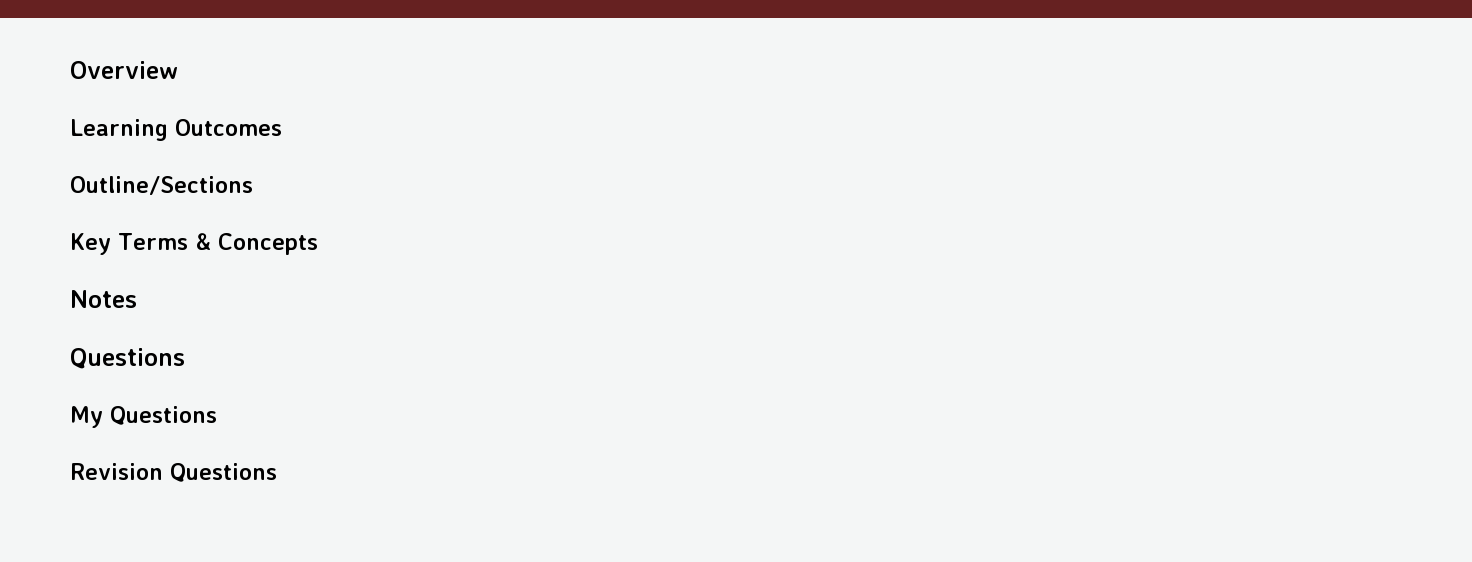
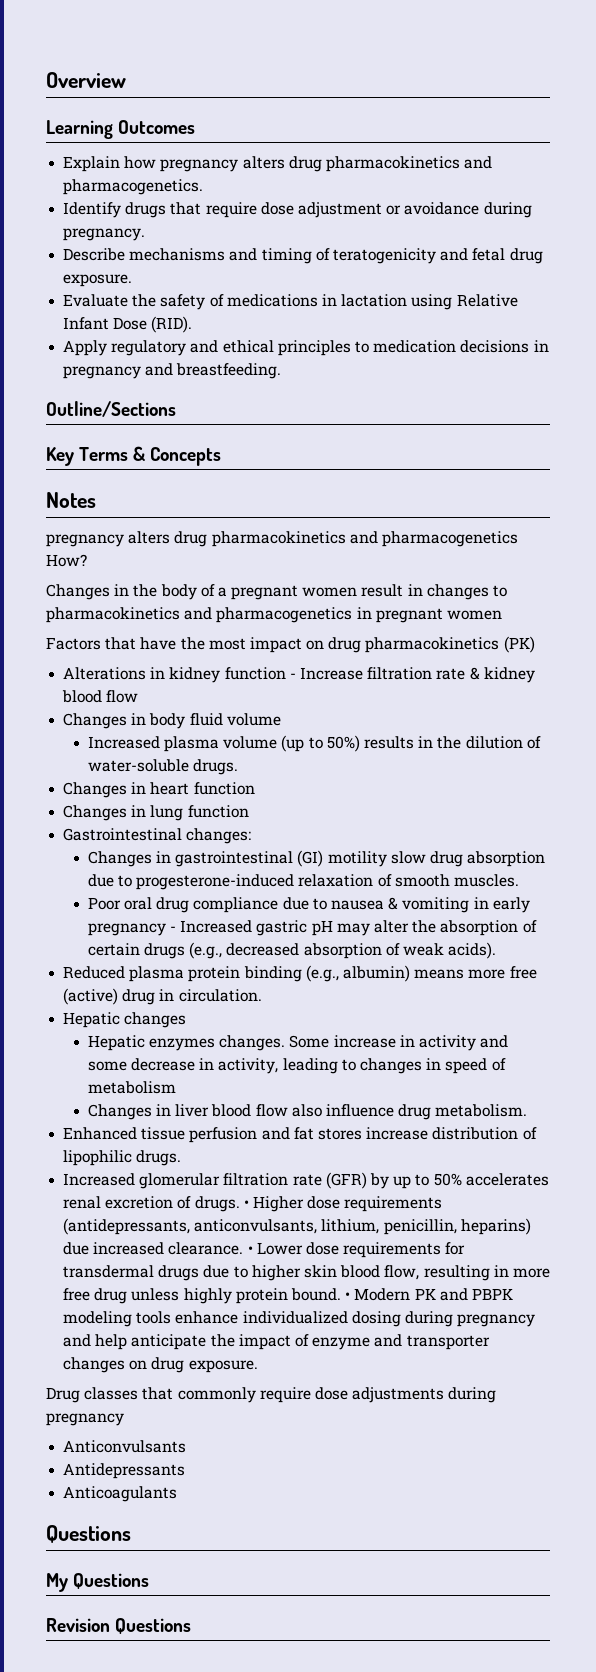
(282, 127) none -> [63,156,493,172] [63,179,204,195] [63,202,532,218] [63,228,146,241] [63,248,543,264] [63,274,133,287] [63,294,518,310] [63,316,193,333] [63,340,549,356] [63,363,282,379] // Explain how pregnancy alters drug pharmacokinetics and pharmacogenetics. // Identify drugs that require dose adjustment or avoidance during pregnancy. // Describe mechanisms and timing of teratogenicity and fetal drug exposure. // Evaluate the safety of medications in lactation using Relative Infant Dose (RID). // Apply regulatory and ethical principles to medication decisions in pregnancy and breastfeeding.
(137, 299) none -> [46,531,518,547] [46,554,87,567] [46,584,508,600] [46,607,502,623] [46,636,535,653] [63,667,535,683] [62,690,139,703] [63,713,281,729] [87,735,541,752] [87,759,239,775] [63,782,255,798] [63,805,249,821] [63,828,252,844] [87,850,546,867] [87,874,520,890] [87,897,530,913] [87,920,537,936] [87,942,497,959] [63,965,537,982] [63,988,262,1005] [63,1012,187,1028] [87,1035,509,1051] [87,1058,506,1074] [87,1081,176,1094] [87,1104,528,1120] [63,1127,537,1143] [63,1150,182,1166] [63,1172,549,1189] [63,1196,443,1212] [63,1218,531,1235] [63,1242,466,1258] [63,1265,550,1281] [63,1288,513,1304] [63,1311,536,1327] [63,1334,490,1350] [63,1357,258,1373] [46,1387,497,1403] [46,1413,124,1426] [63,1440,187,1453] [63,1463,186,1479] [63,1486,178,1502] // pregnancy alters drug pharmacokinetics and pharmacogenetics How? // Changes in the body of a pregnant women result in changes to pharmacokinetics and pharmacogenetics in pregnant women // Factors that have the most impact on drug pharmacokinetics (PK) // Alterations in kidney function - Increase filtration rate & kidney blood flow // Changes in body fluid volume // Increased plasma volume (up to 50%) results in the dilution of water-soluble drugs. // Changes in heart function // Changes in lung function // Gastrointestinal changes: // Changes in gastrointestinal (GI) motility slow drug absorption due to progesterone-induced relaxation of smooth muscles. // Poor oral drug compliance due to nausea & vomiting in early pregnancy - Increased gastric pH may alter the absorption of certain drugs (e.g., decreased absorption of weak acids). // Reduced plasma protein binding (e.g., albumin) means more free (active) drug in circulation. // Hepatic changes // Hepatic enzymes changes. Some increase in activity and some decrease in activity, leading to changes in speed of metabolism // Changes in liver blood flow also influence drug metabolism. // Enhanced tissue perfusion and fat stores increase distribution of lipophilic drugs. // Increased glomerular filtration rate (GFR) by up to 50% accelerates renal excretion of drugs. • Higher dose requirements (antidepressants, anticonvulsants, lithium, penicillin, heparins) due increased clearance. • Lower dose requirements for transdermal drugs due to higher skin blood flow, resulting in more free drug unless highly protein bound. • Modern PK and PBPK modeling tools enhance individualized dosing during pregnancy and help anticipate the impact of enzyme and transporter changes on drug exposure. // Drug classes that commonly require dose adjustments during pregnancy // Anticonvulsants // Antidepressants // Anticoagulants

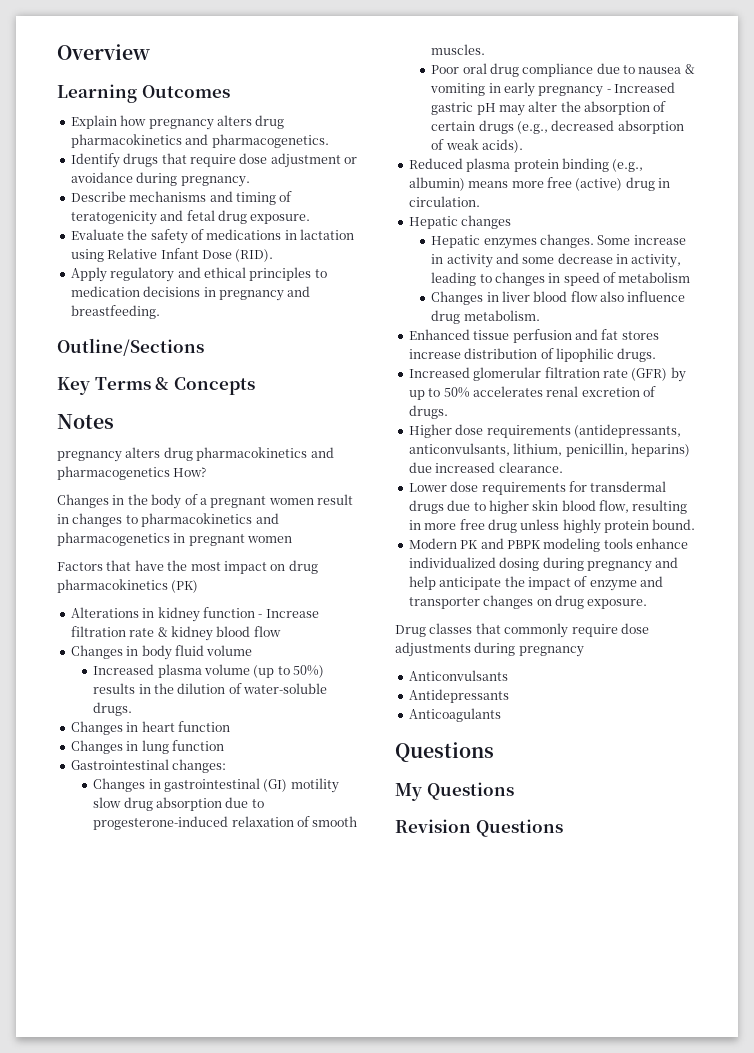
[243,1200,249,1208] • -> (448, 412) //
[247,1246,253,1254] • -> (563, 467) //
[345,1292,351,1300] • -> (696, 524) //

